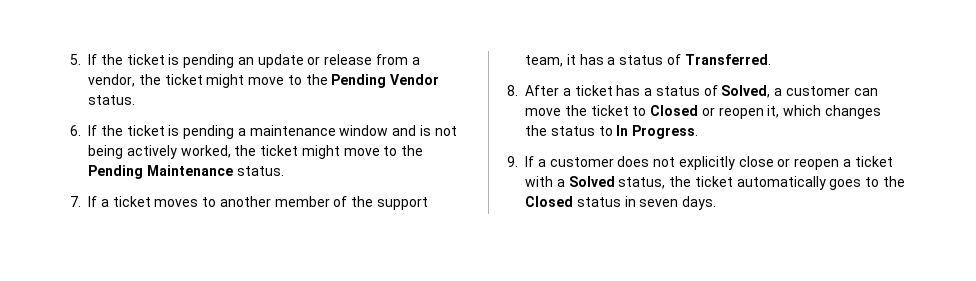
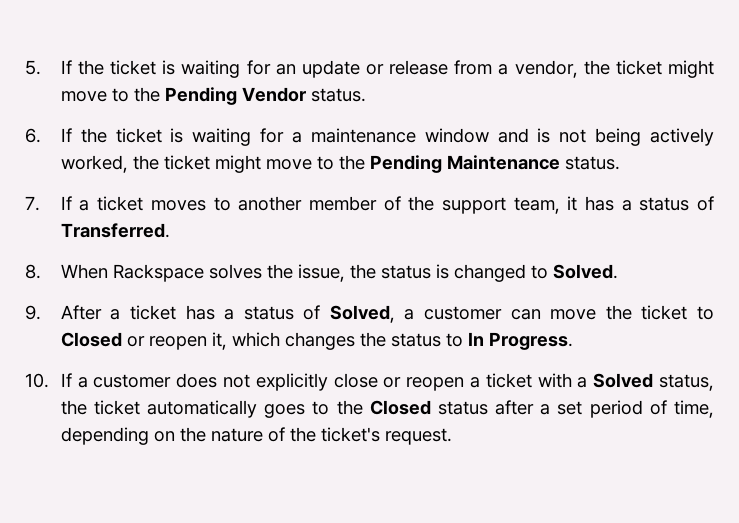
[183,54,235,68] pending -> [181,60,271,78] waiting for
[183,125,235,139] pending -> [192,128,285,146] waiting for
(518, 90) none -> [60,264,618,282] [25,305,41,320] When Rackspace solves the issue, the status is changed to Solved. // 9.
[507,156,518,167] 9. -> [25,373,49,388] 10.
[624,196,717,210] in seven days. -> [495,400,714,418] [60,427,452,445] after a set period of time, depending on the nature of the ticket's request.

